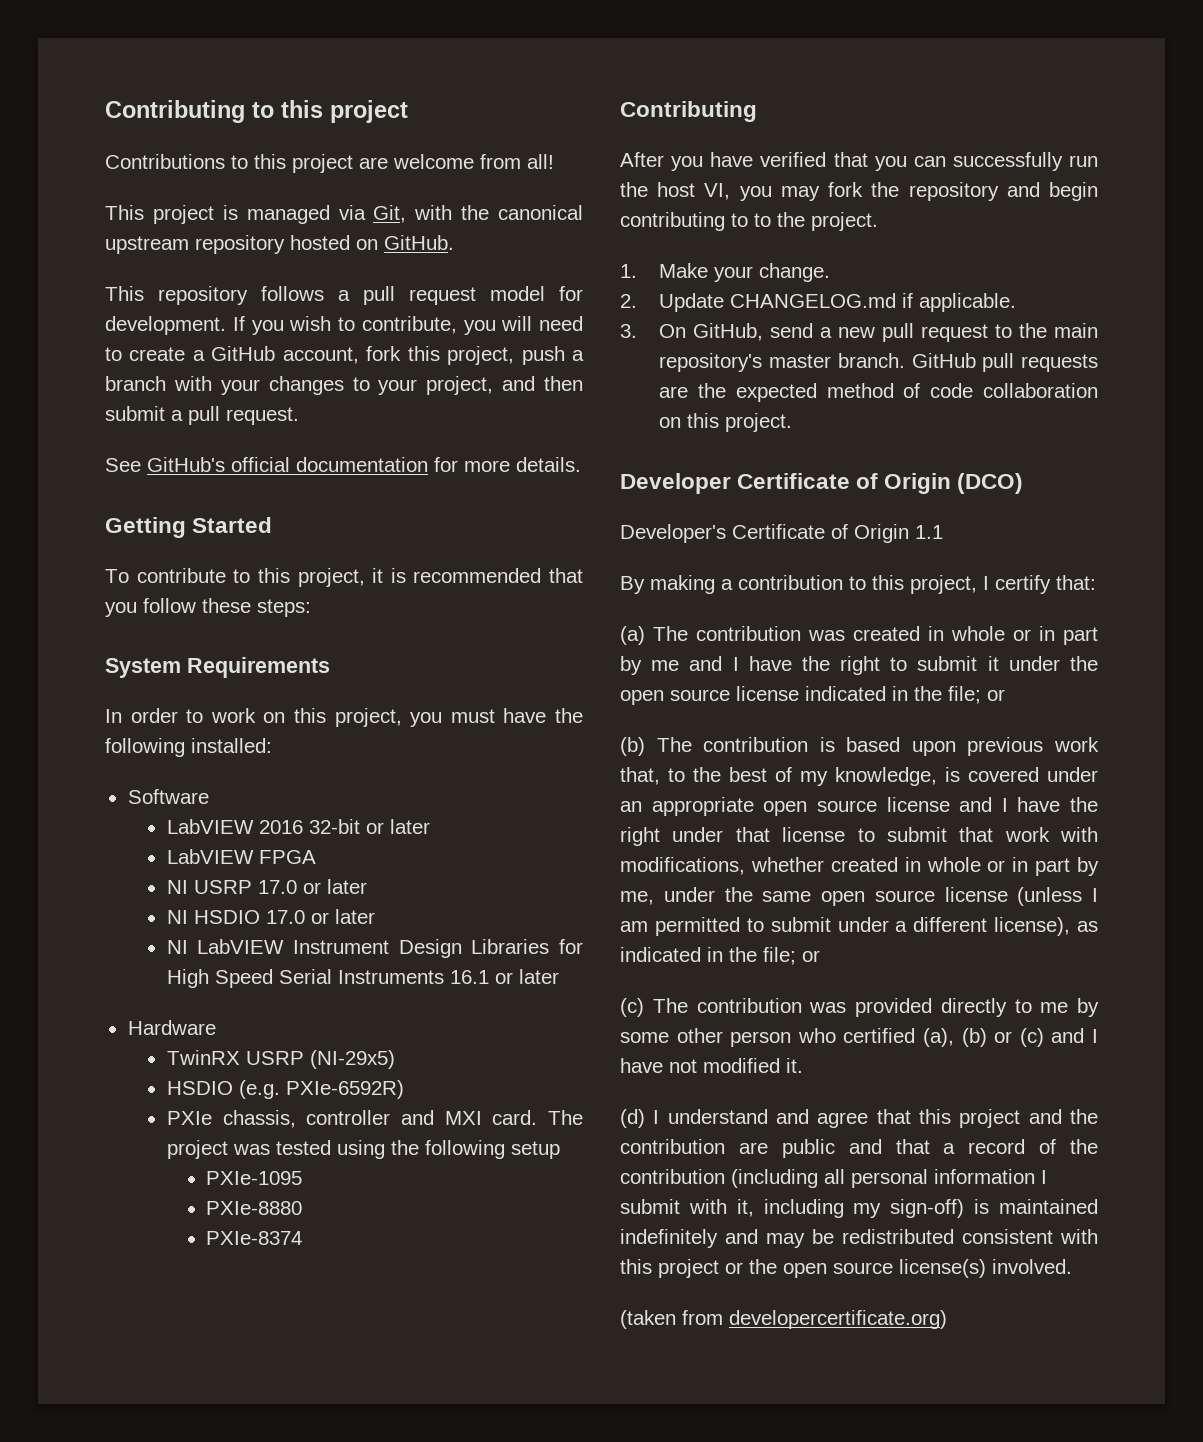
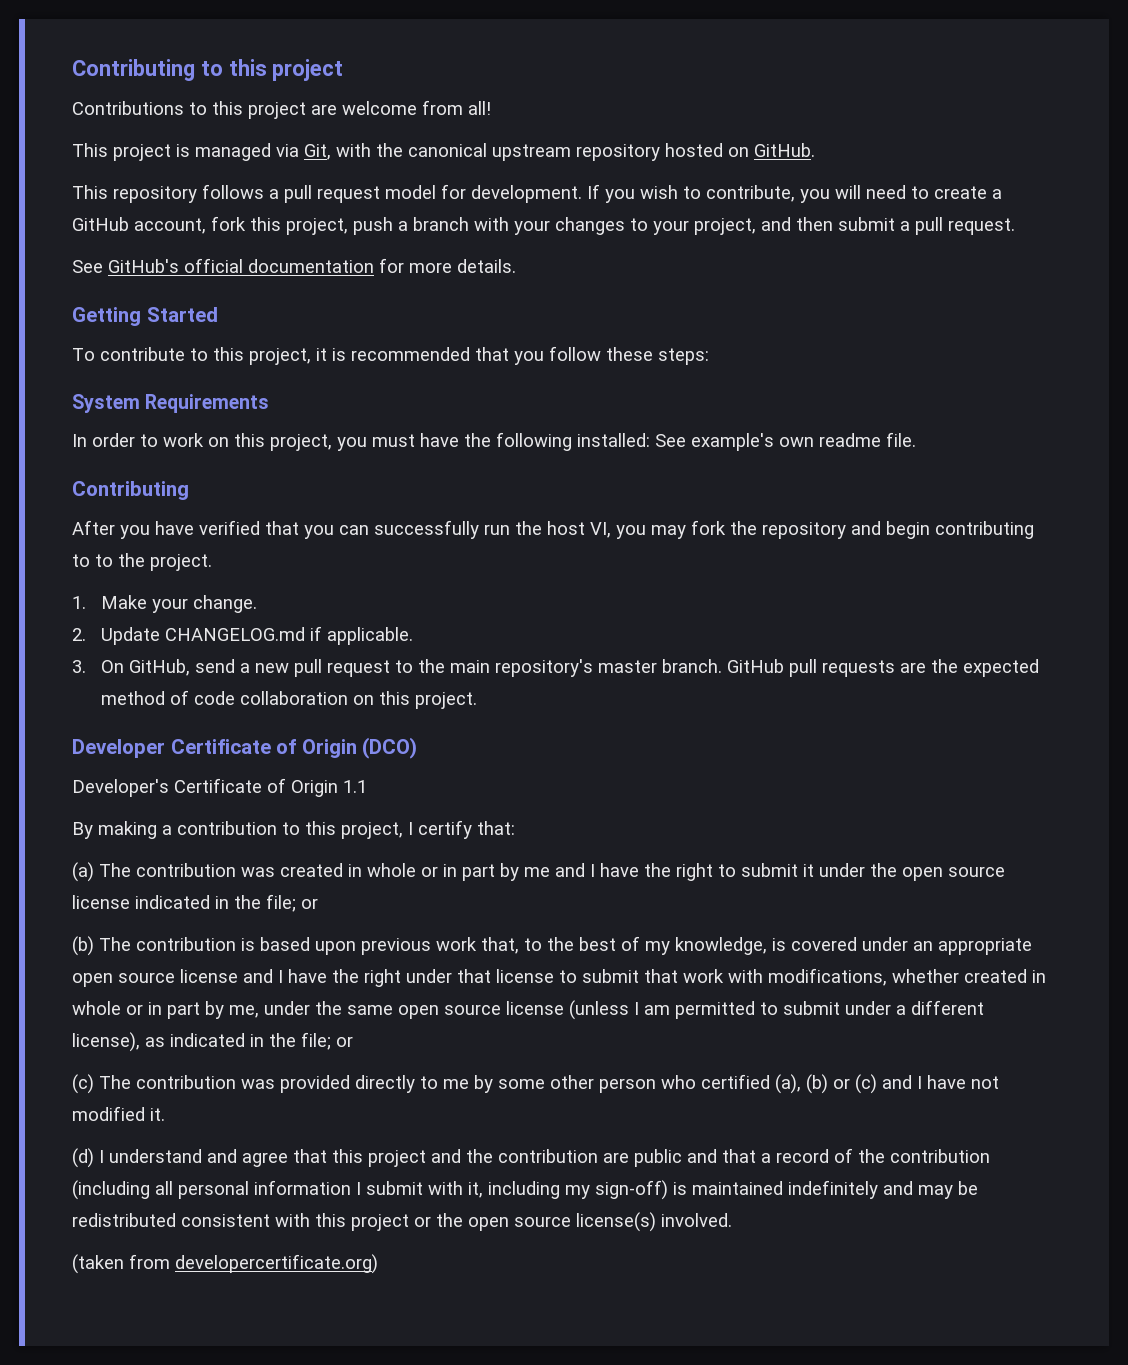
[127,789,209,804] [166,819,430,834] [166,849,316,864] [166,879,367,894] [166,909,375,924] [166,939,583,958] [166,969,559,988] [127,1020,216,1035] [166,1050,395,1069] [166,1080,404,1099] [166,1110,584,1128] [166,1140,560,1159] [206,1171,303,1185] [206,1201,303,1215] [206,1231,303,1245] // Software // LabVIEW 2016 32-bit or later // LabVIEW FPGA // NI USRP 17.0 or later // NI HSDIO 17.0 or later // NI LabVIEW Instrument Design Libraries for High Speed Serial Instruments 16.1 or later // Hardware // TwinRX USRP (NI-29x5) // HSDIO (e.g. PXIe-6592R) // PXIe chassis, controller and MXI card. The project was tested using the following setup // PXIe-1095 // PXIe-8880 // PXIe-8374 -> [655,432,916,451] See example's own readme file.

